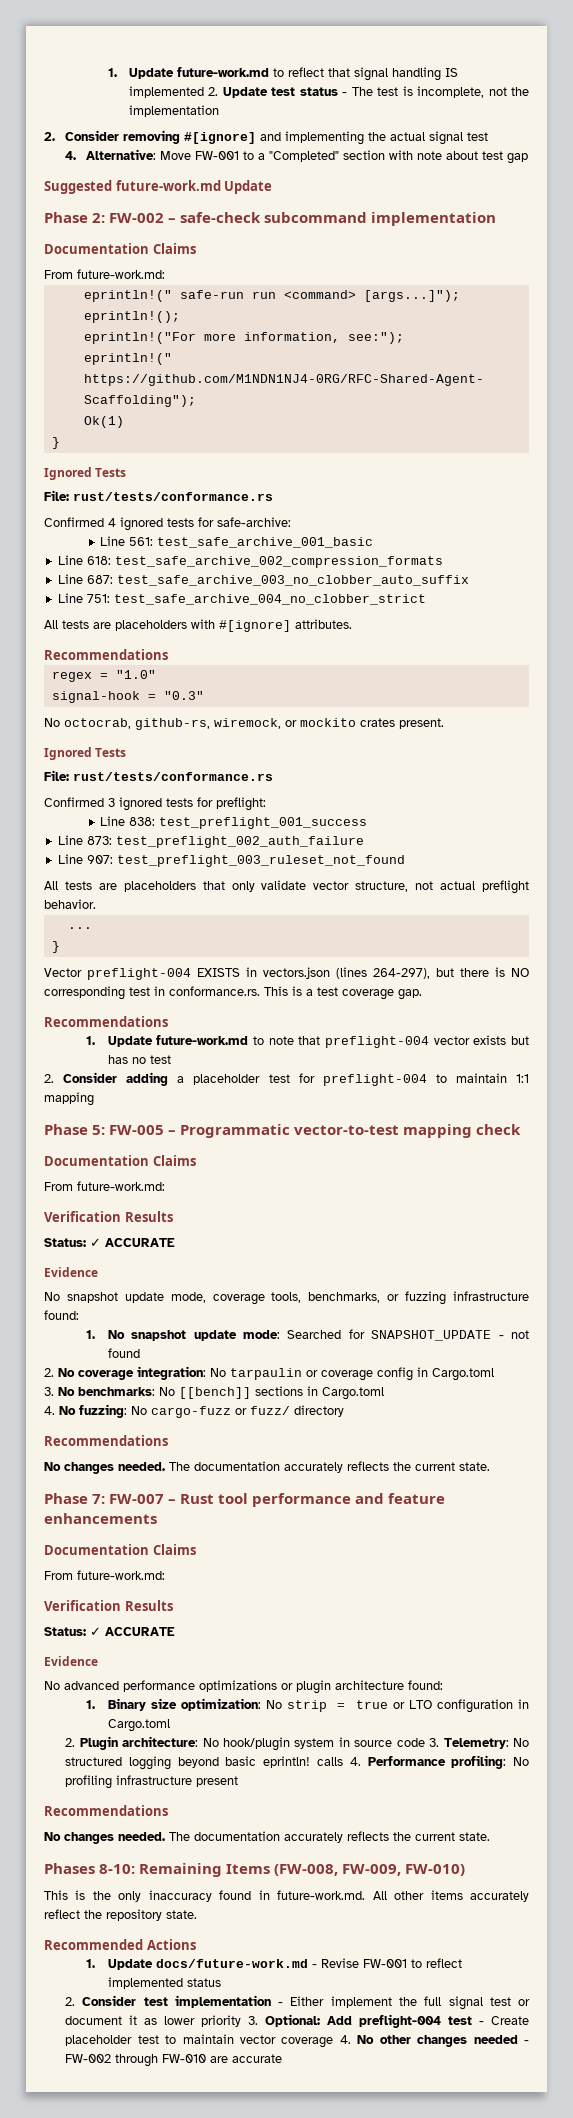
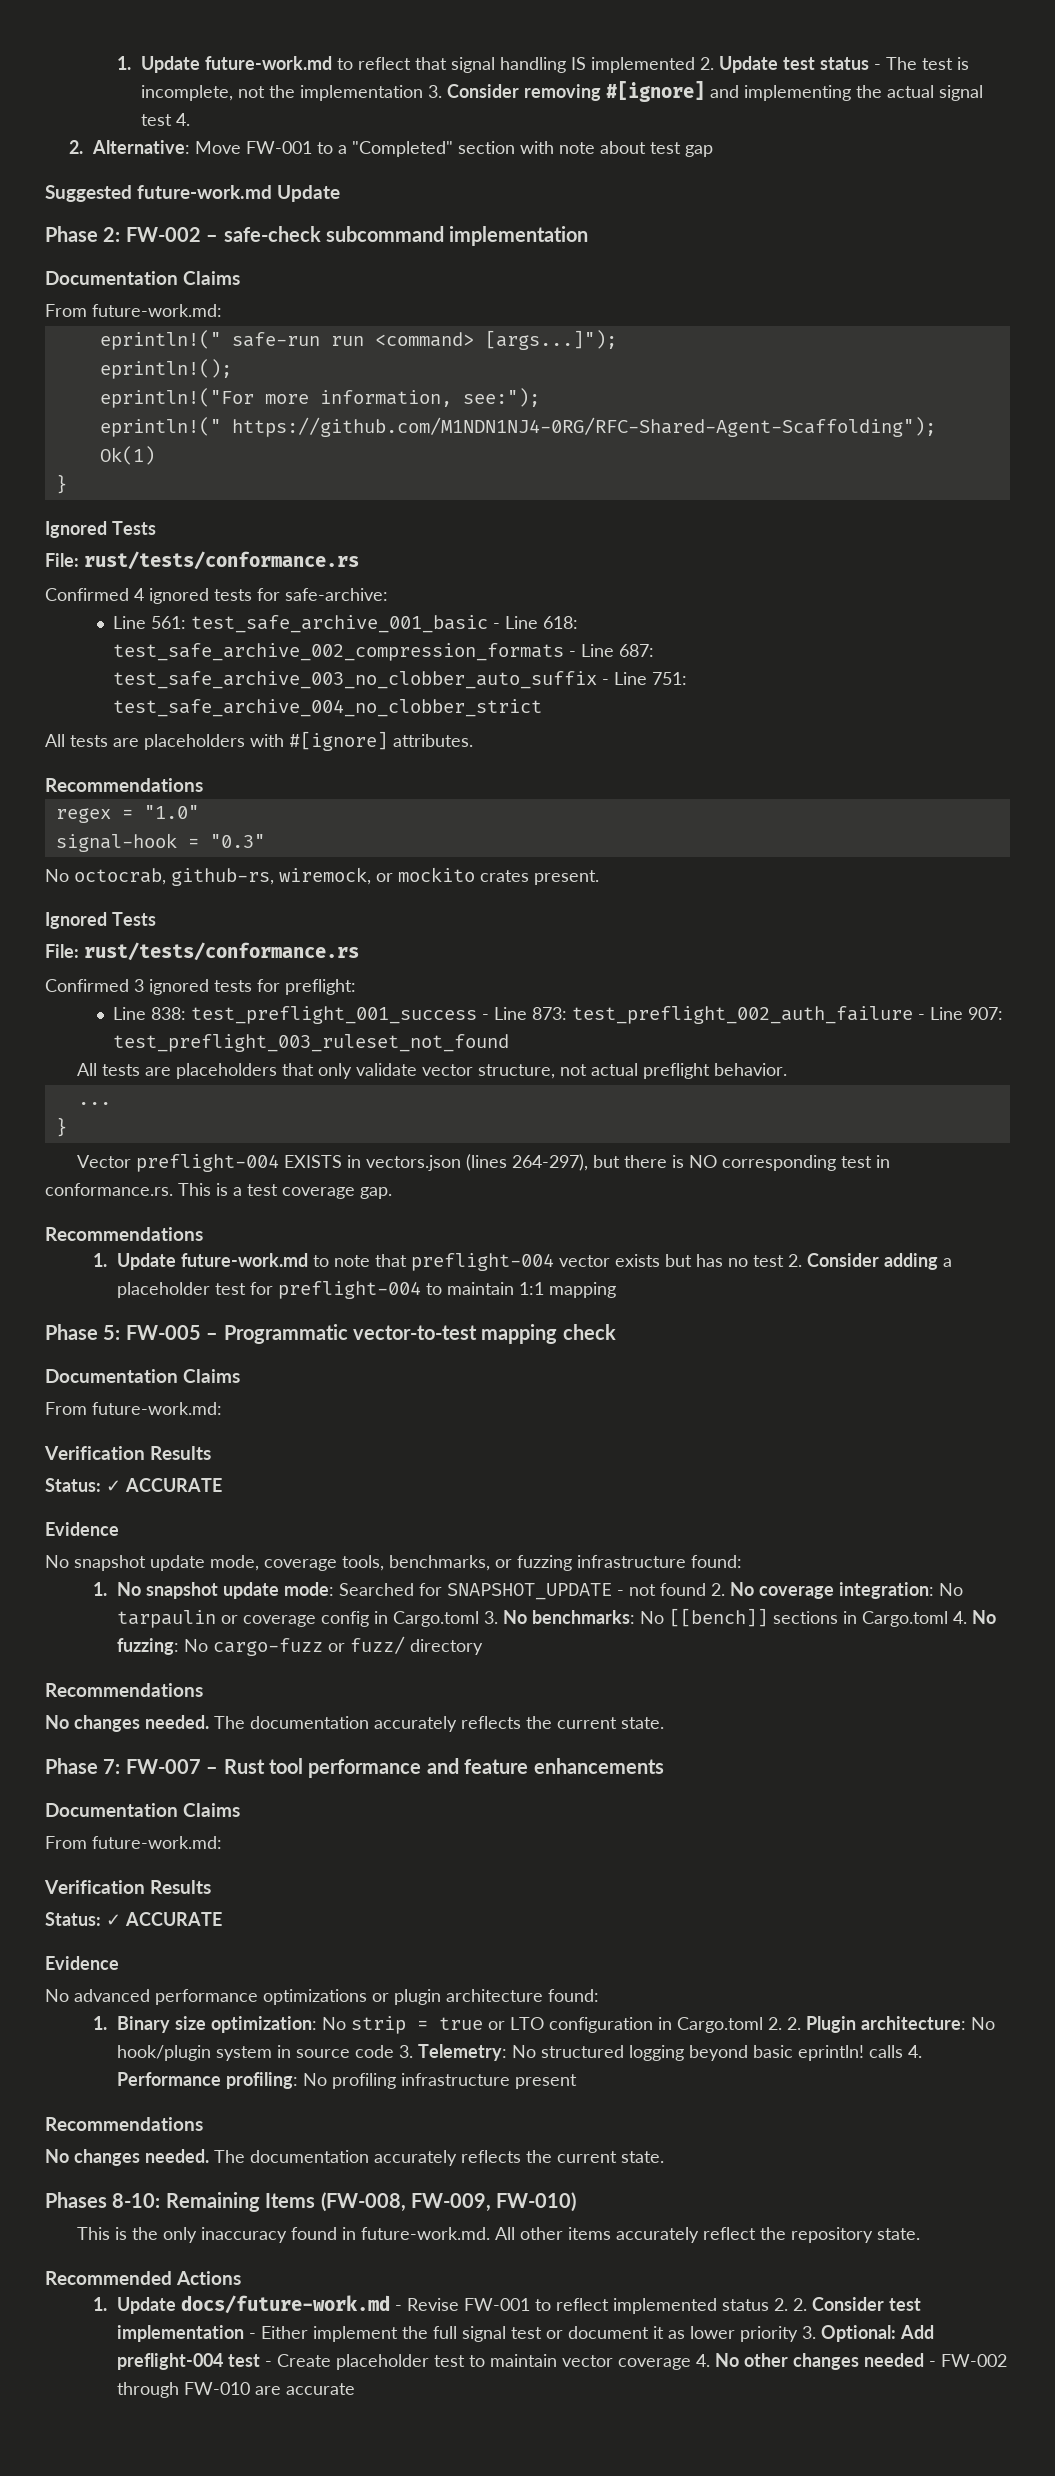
[44,132,55,141] // 2. -> [428,85,443,98] 3.
[65,151,77,160] // 4. -> [176,113,191,126] [69,140,84,154] 4. // 2.
(374, 542) // -> [492,623,500,629] -
(443, 562) // -> [568,651,576,657] -
(469, 580) // -> [601,679,609,685] -
(368, 823) // -> [481,1014,489,1020] -
(364, 842) // -> [917,1014,925,1020] -
(171, 1059) // -> (785, 1261) none
(140, 1353) // -> (707, 1589) none
(494, 1374) // -> (480, 1619) none
(384, 1393) // -> (949, 1619) none
(170, 1725) // -> [768,2017,783,2030] 2.
(221, 1982) // -> [774,2298,789,2311] 2.

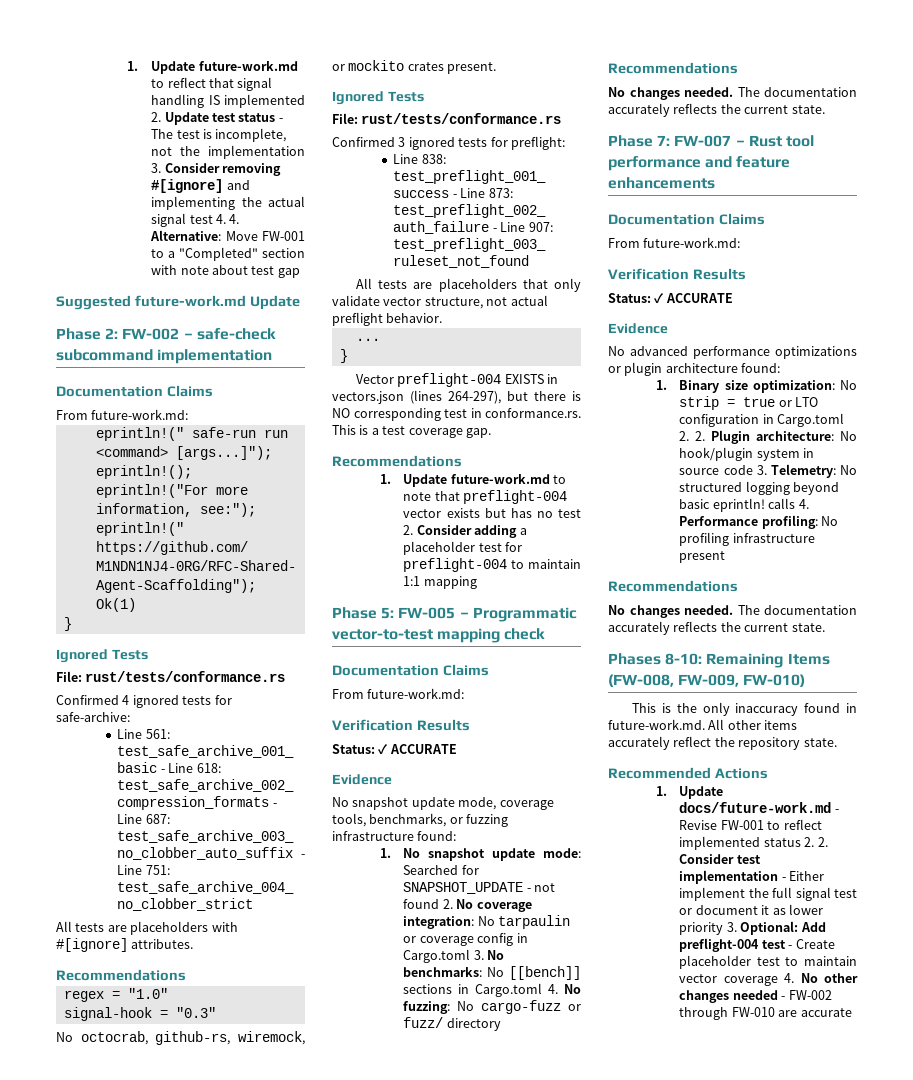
[69,140,84,154] // 2. -> [229,214,240,224] 4.

